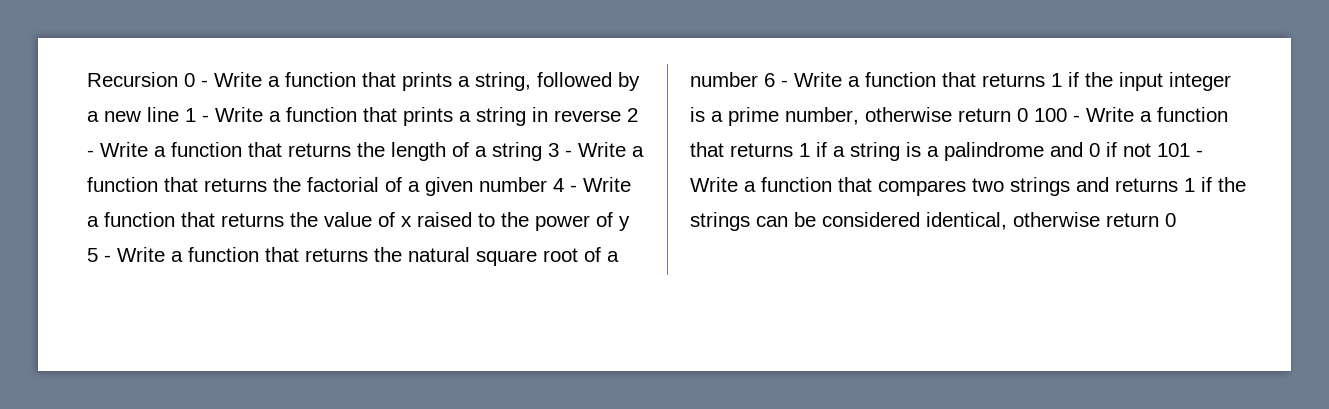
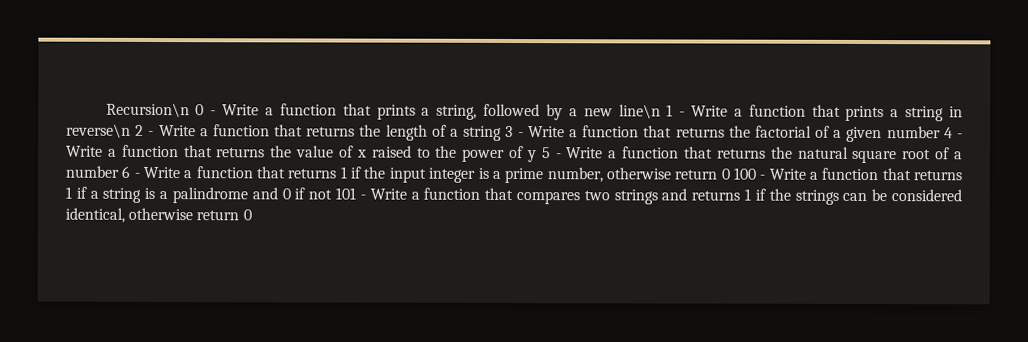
[87,72,178,87] Recursion -> [105,102,190,118] Recursion\n
[147,107,179,122] line -> [618,104,661,119] line\n
[554,110,621,122] reverse -> [66,123,131,138] reverse\n

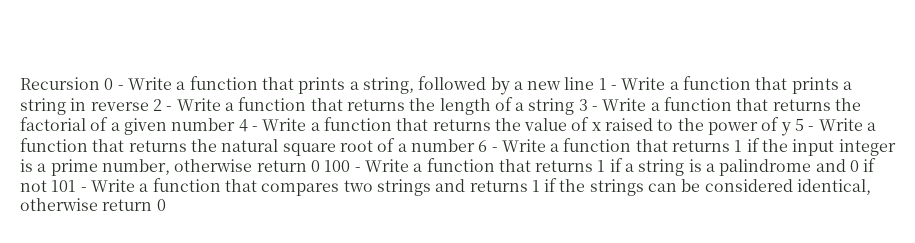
[105,102,190,118] Recursion\n -> [20,77,100,90] Recursion
[618,104,661,119] line\n -> [564,77,595,90] line
[66,123,131,138] reverse\n -> [90,102,149,111] reverse

